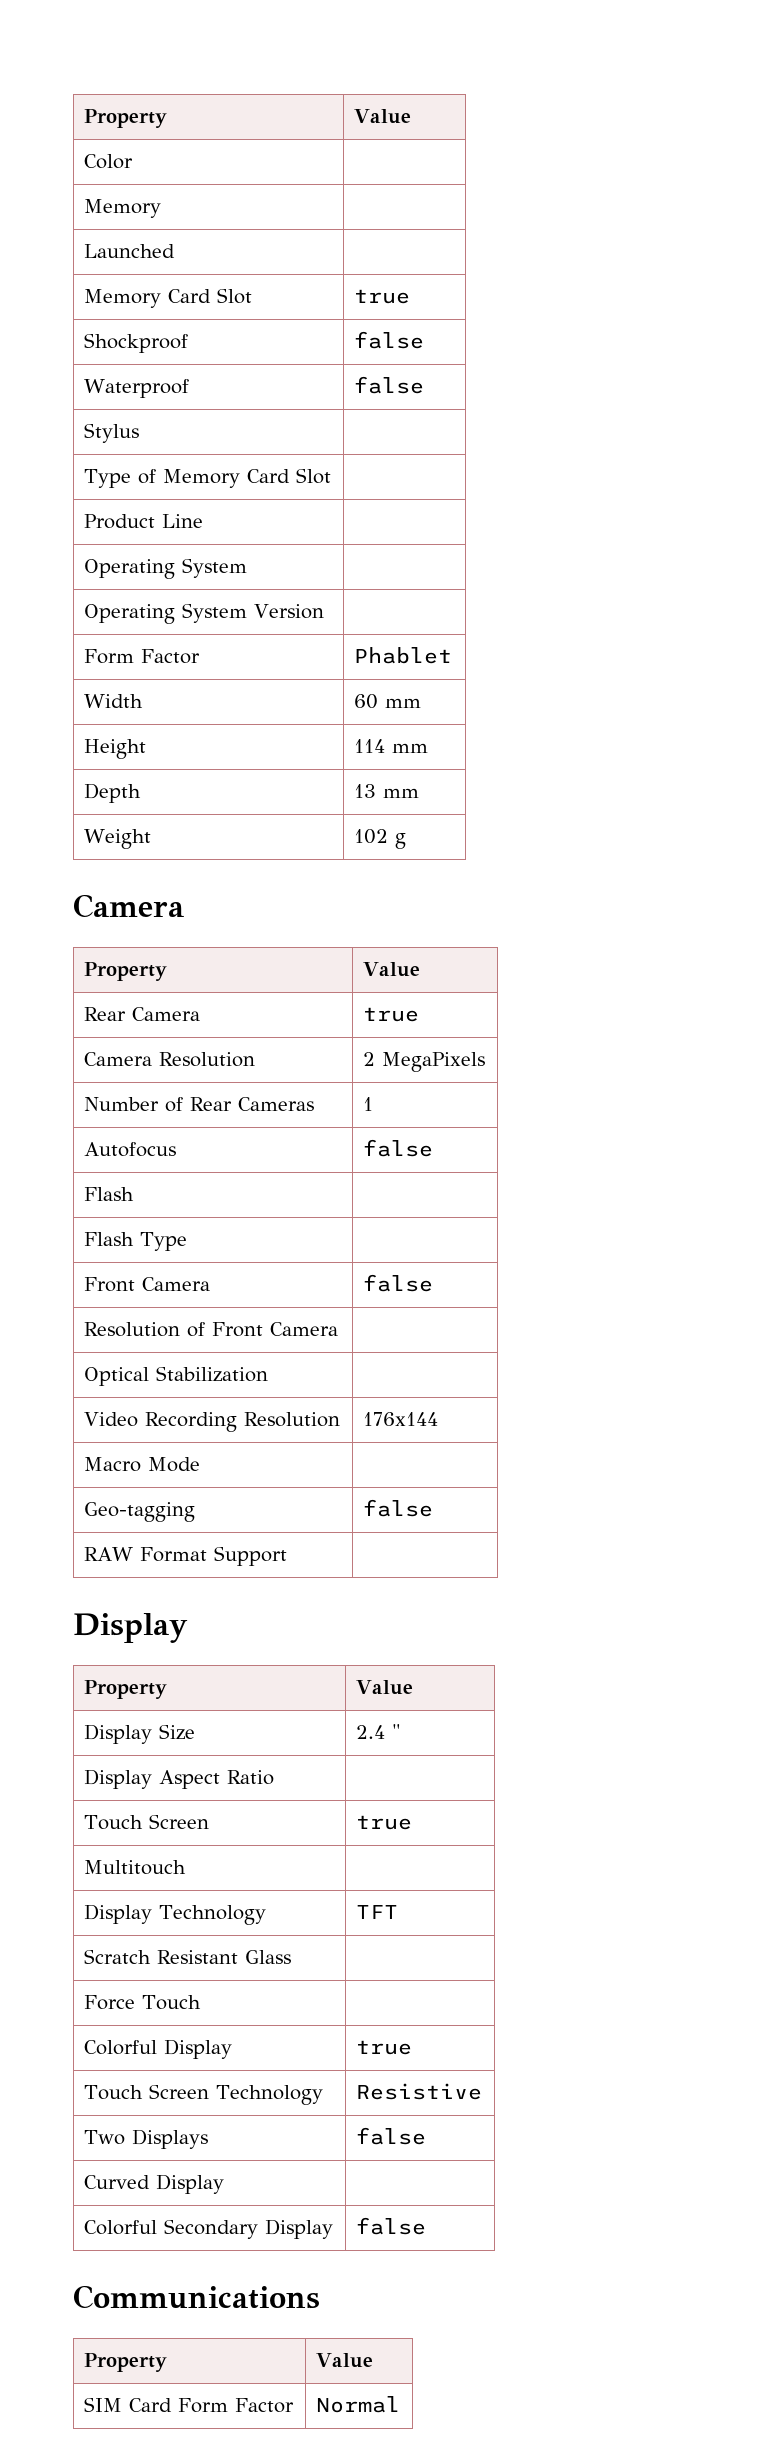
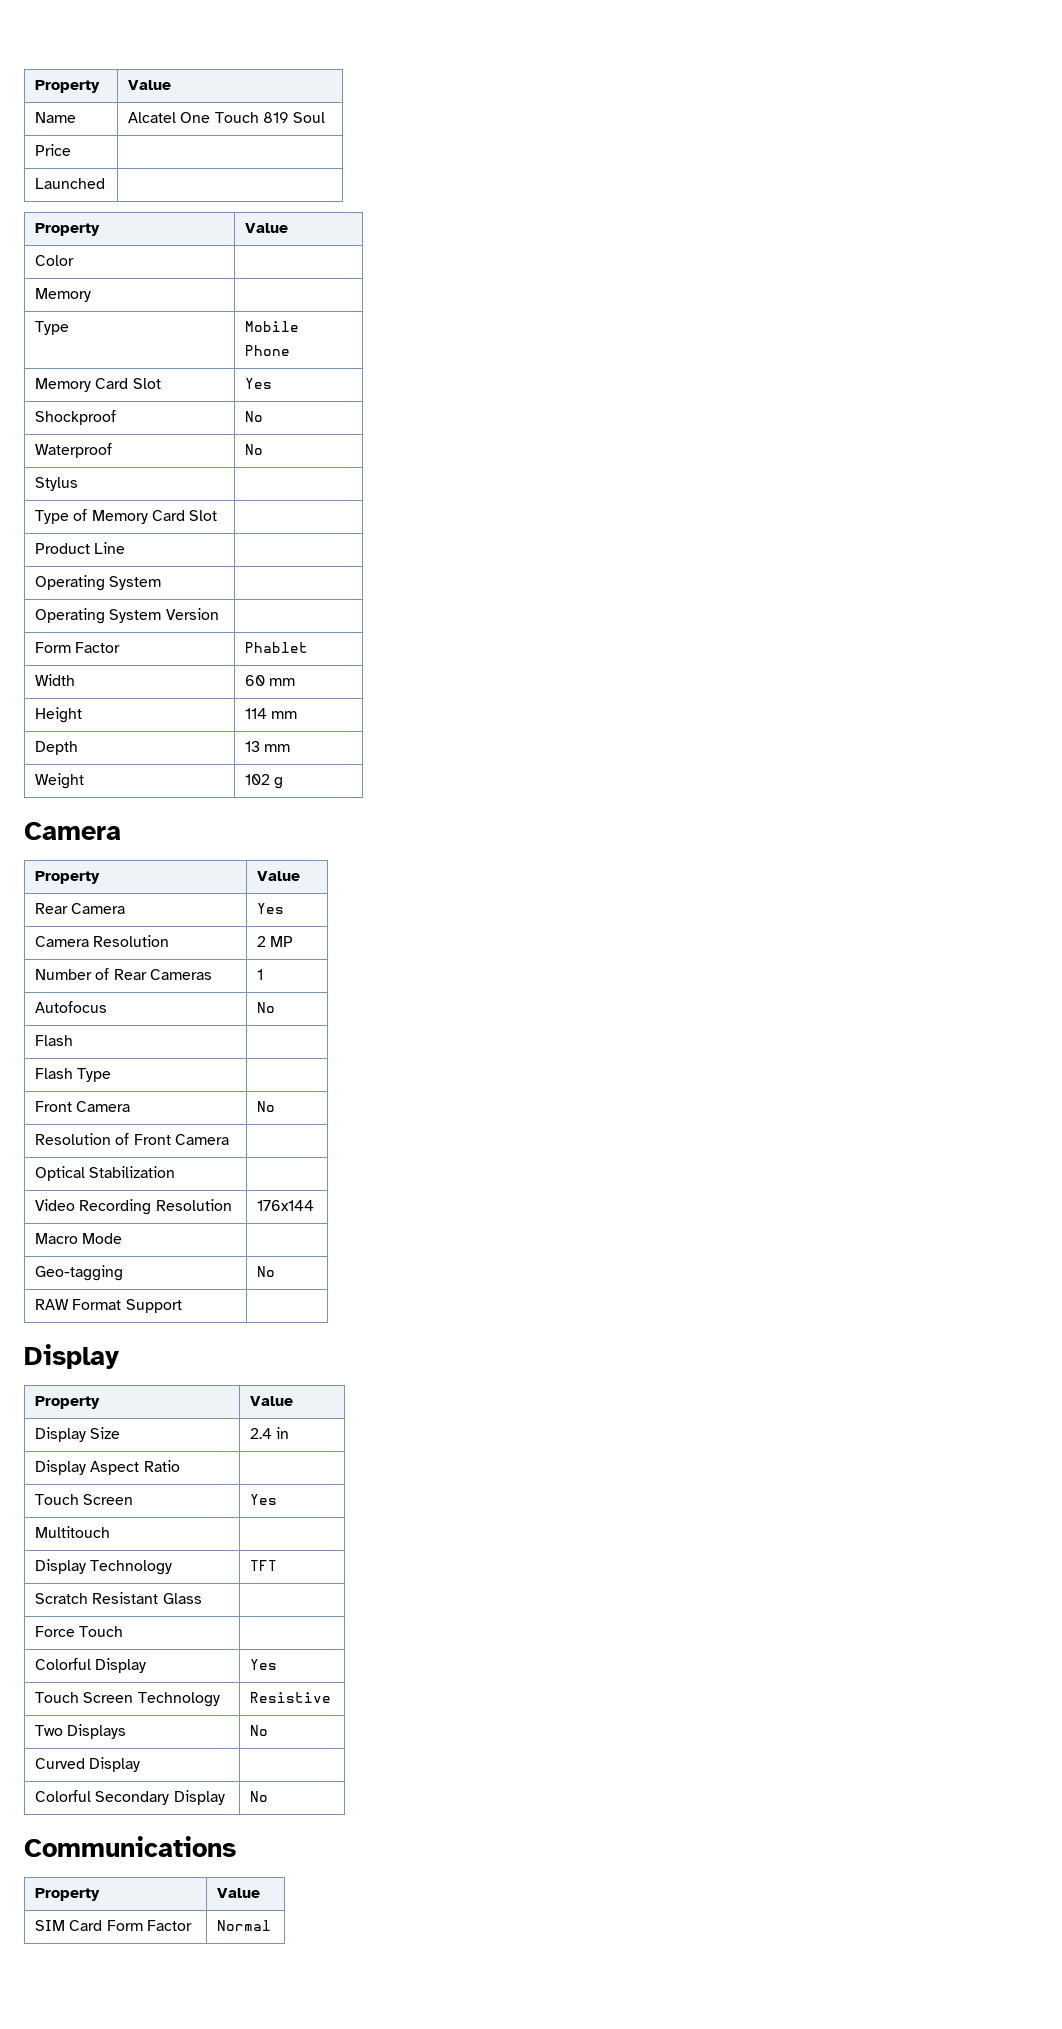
[84,109,168,128] [354,109,412,124] Property | Value -> [35,80,101,93] [128,80,172,90] [35,112,77,123] [128,112,326,123] [35,144,72,156] [35,178,106,189] [35,223,101,236] [245,223,289,233] Property | Value // Name | Alcatel One Touch 819 Soul // Price | // Launched | // Property | Value
[84,244,176,258] [84,288,253,308] [354,289,411,304] Launched | // Memory Card Slot | true -> [35,321,70,335] [245,321,300,332] [245,345,291,356] [35,378,161,392] [245,378,273,389] Type | Mobile Phone // Memory Card Slot | Yes
[354,331,425,349] false -> [245,411,264,422] No
[354,376,425,394] false -> [245,444,264,455] No
[363,1007,420,1022] true -> [257,903,285,914] Yes
[382,1052,486,1072] MegaPixels -> [270,936,294,947] MP
[363,1139,434,1157] false -> [257,1002,276,1013] No
[363,1274,434,1292] false -> [257,1101,276,1112] No
[363,1499,434,1517] false -> [257,1266,276,1277] No
[392,1724,402,1739] " -> [276,1427,290,1439] in
[356,1815,413,1830] true -> [250,1494,278,1505] Yes
[356,2040,413,2055] true -> [250,1659,278,1670] Yes
[356,2127,427,2145] false -> [250,1725,269,1736] No
[356,2217,427,2235] false -> [250,1791,269,1802] No

